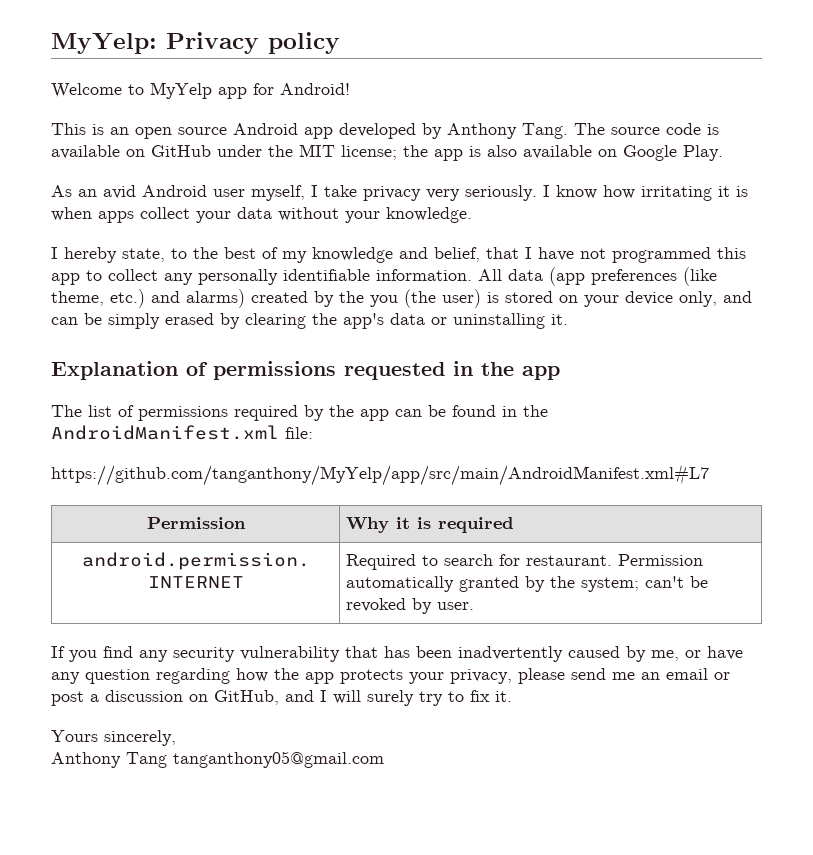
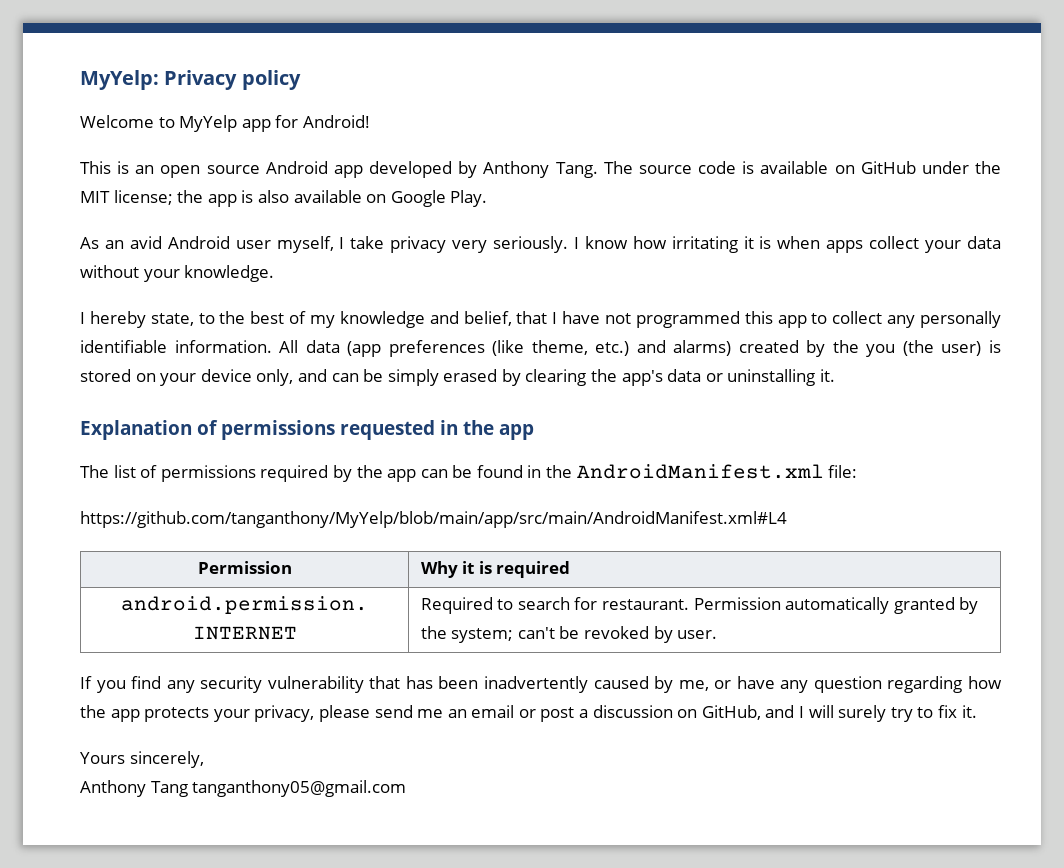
[51,464,709,486] https://github.com/tanganthony/MyYelp/app/src/main/AndroidManifest.xml#L7 -> [80,511,787,528] https://github.com/tanganthony/MyYelp/blob/main/app/src/main/AndroidManifest.xml#L4

